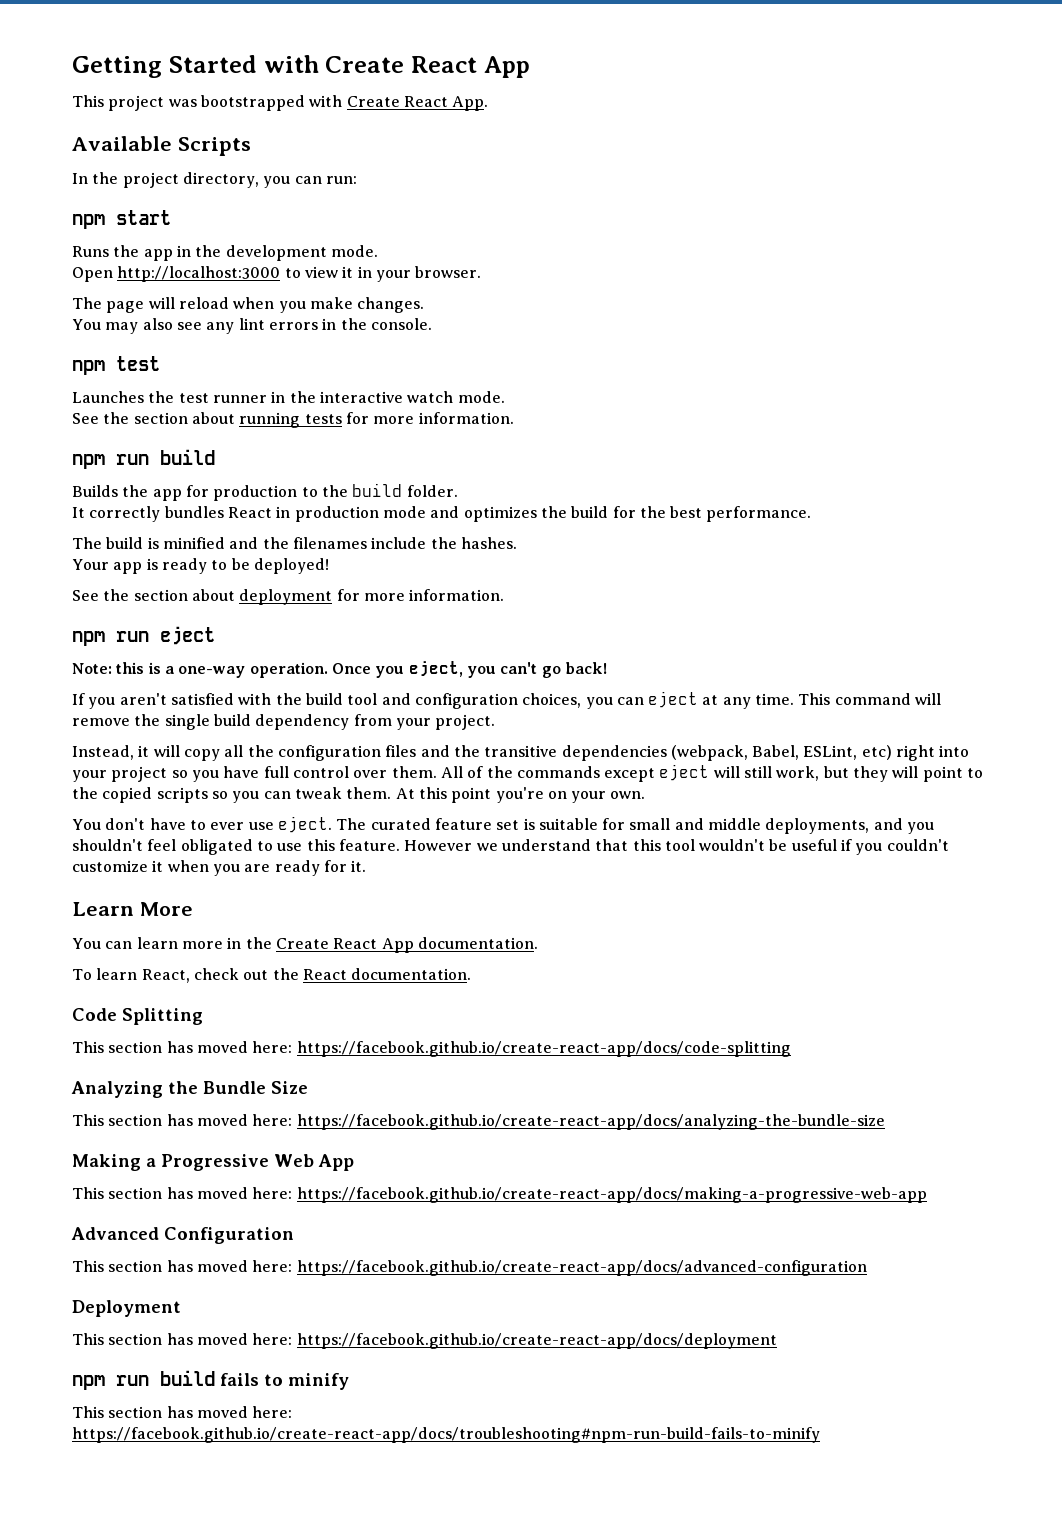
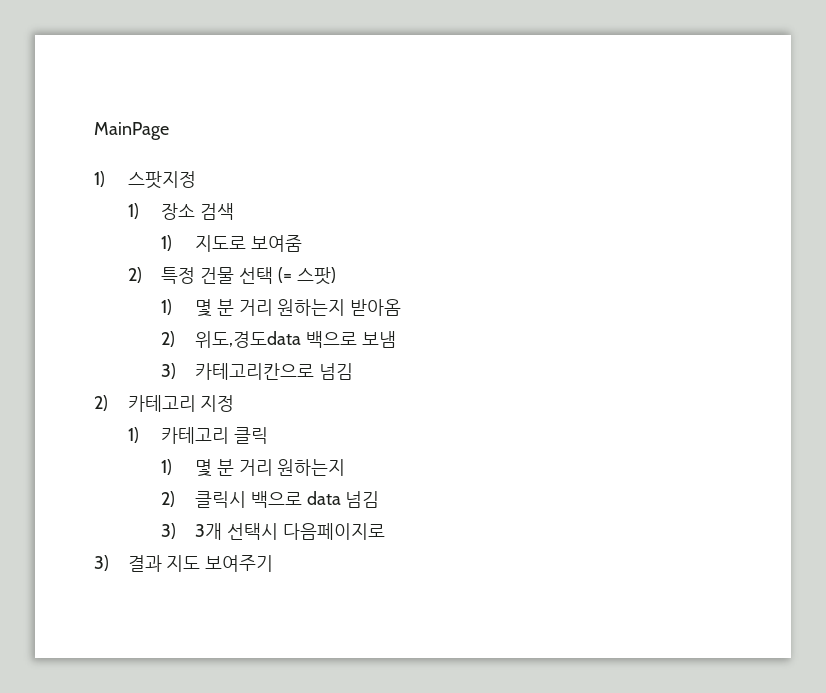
[72,55,530,78] [72,95,489,111] [72,136,251,156] [72,172,357,188] [72,210,171,229] [72,245,378,261] [72,266,482,282] [72,297,425,313] [72,318,432,334] [72,356,160,375] [72,391,505,403] [72,412,514,428] [72,449,215,469] [72,483,458,501] [72,506,812,522] [72,537,517,549] [72,558,329,574] [72,589,505,605] [72,626,215,646] [72,661,607,678] [72,691,942,709] [72,714,496,730] [72,745,970,761] [72,764,984,782] [72,787,646,803] [72,816,935,834] [72,839,949,855] [72,860,367,876] [72,902,193,916] [72,937,538,953] [72,968,472,983] [72,1008,203,1025] [72,1041,791,1057] [71,1081,308,1098] [72,1114,885,1130] [72,1154,354,1171] [72,1187,927,1203] [71,1227,294,1244] [72,1260,867,1276] [72,1300,181,1317] [72,1333,777,1349] [72,1370,349,1390] [72,1406,293,1418] [72,1427,820,1443] Getting Started with Create React App // This project was bootstrapped with Create React App. // Available Scripts // In the project directory, you can run: // npm start // Runs the app in the development mode. // Open http://localhost:3000 to view it in your browser. // The page will reload when you make changes. // You may also see any lint errors in the console. // npm test // Launches the test runner in the interactive watch mode. // See the section about running tests for more information. // npm run build // Builds the app for production to the build folder. // It correctly bundles React in production mode and optimizes the build for the best performance. // The build is minified and the filenames include the hashes. // Your app is ready to be deployed! // See the section about deployment for more information. // npm run eject // Note: this is a one-way operation. Once you eject, you can't go back! // If you aren't satisfied with the build tool and configuration choices, you can eject at any time. This command will remove the single build dependency from your project. // Instead, it will copy all the configuration files and the transitive dependencies (webpack, Babel, ESLint, etc) right into your project so you have full control over them. All of the commands except eject will still work, but they will point to the copied scripts so you can tweak them. At this point you're on your own. // You don't have to ever use eject. The curated feature set is suitable for small and middle deployments, and you shouldn't feel obligated to use this feature. However we understand that this tool wouldn't be useful if you couldn't customize it when you are ready for it. // Learn More // You can learn more in the Create React App documentation. // To learn React, check out the React documentation. // Code Splitting // This section has moved here: https://facebook.github.io/create-react-app/docs/code-splitting // Analyzing the Bundle Size // This section has moved here: https://facebook.github.io/create-react-app/docs/analyzing-the-bundle-size // Making a Progressive Web App // This section has moved here: https://facebook.github.io/create-react-app/docs/making-a-progressive-web-app // Advanced Configuration // This section has moved here: https://facebook.github.io/create-react-app/docs/advanced-configuration // Deployment // This section has moved here: https://facebook.github.io/create-react-app/docs/deployment // npm run build fails to minify // This section has moved here: https://facebook.github.io/create-react-app/docs/troubleshooting#npm-run-build-fails-to-minify -> [94,122,169,140] [94,171,196,189] [127,203,235,220] [161,235,302,252] [127,267,336,285] [161,299,402,317] [161,331,396,348] [161,363,353,380] [94,395,235,412] [127,427,269,444] [161,459,346,477] [161,491,380,508] [161,523,385,540] [94,555,274,572] MainPage // 1) 스팟지정 // 1) 장소 검색 // 1) 지도로 보여줌 // 2) 특정 건물 선택 (= 스팟) // 1) 몇 분 거리 원하는지 받아옴 // 2) 위도,경도data 백으로 보냄 // 3) 카테고리칸으로 넘김 // 2) 카테고리 지정 // 1) 카테고리 클릭 // 1) 몇 분 거리 원하는지 // 2) 클릭시 백으로 data 넘김 // 3) 3개 선택시 다음페이지로 // 3) 결과 지도 보여주기

